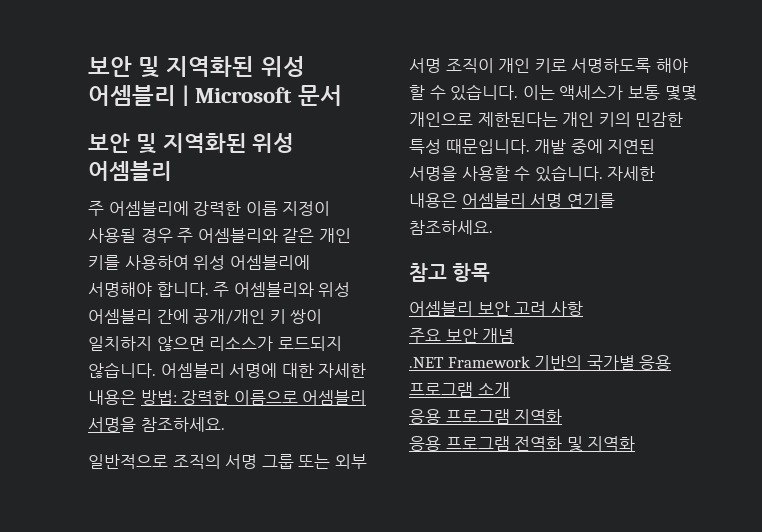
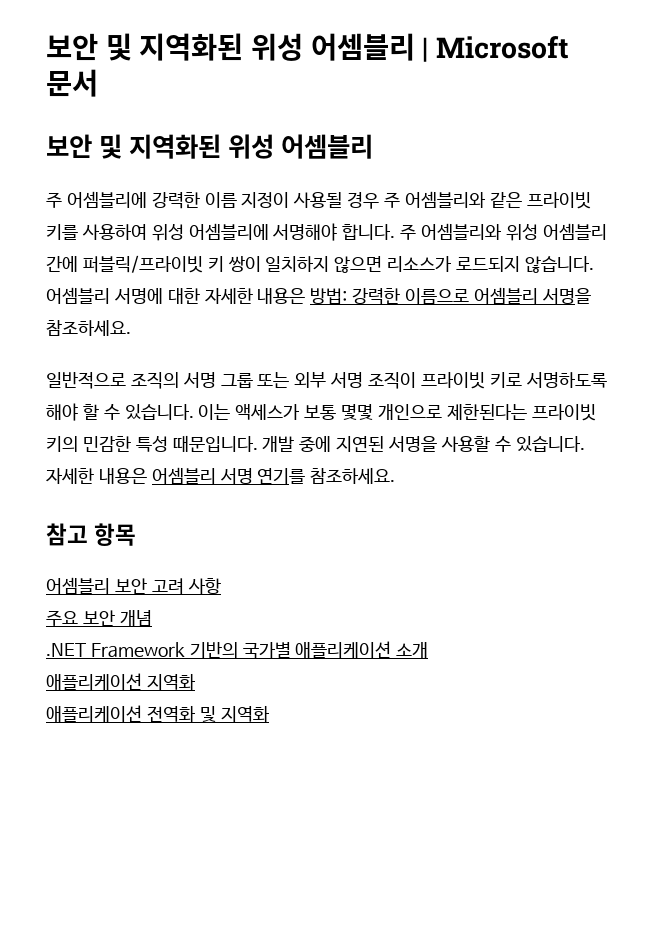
[318,228,351,243] 개인 -> [526,192,591,209] 프라이빗
[193,309,266,325] 공개/개인 -> [82,255,203,273] 퍼블릭/프라이빗
[498,58,531,73] 개인 -> [420,372,485,389] 프라이빗
[562,112,595,127] 개인 -> [531,404,596,421] 프라이빗
[639,355,672,370] [409,382,473,397] 응용 프로그램 -> [295,641,392,658] 애플리케이션
[409,409,510,424] 응용 프로그램 -> [46,673,142,690] 애플리케이션
[409,436,510,451] 응용 프로그램 -> [46,705,142,722] 애플리케이션

